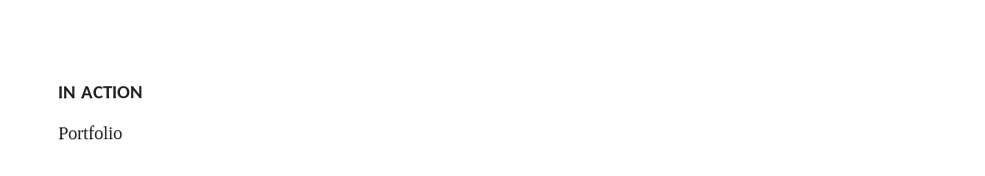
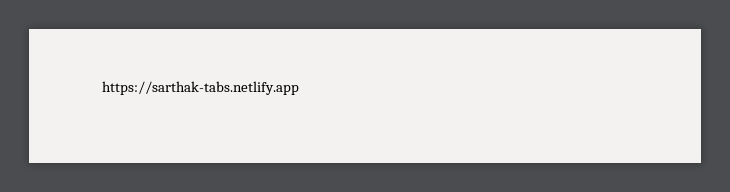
[57,86,144,99] [58,125,123,140] IN ACTION // Portfolio -> [102,81,299,95] https://sarthak-tabs.netlify.app

